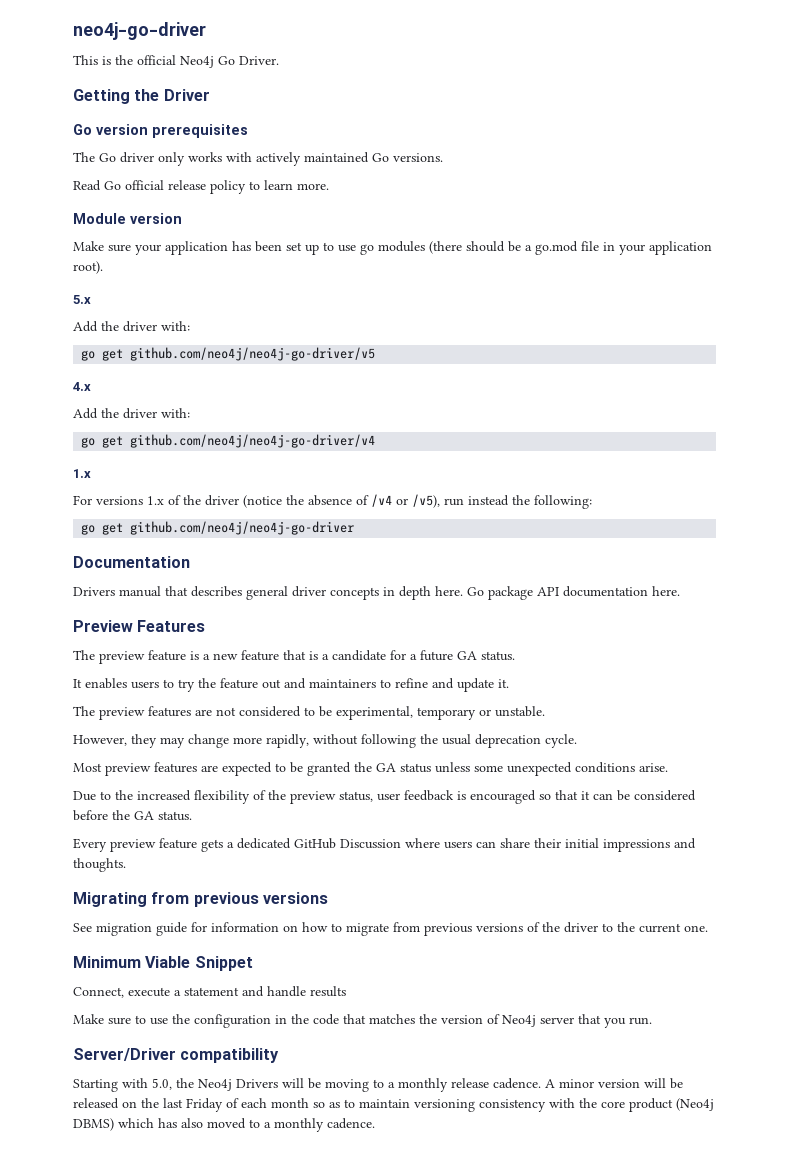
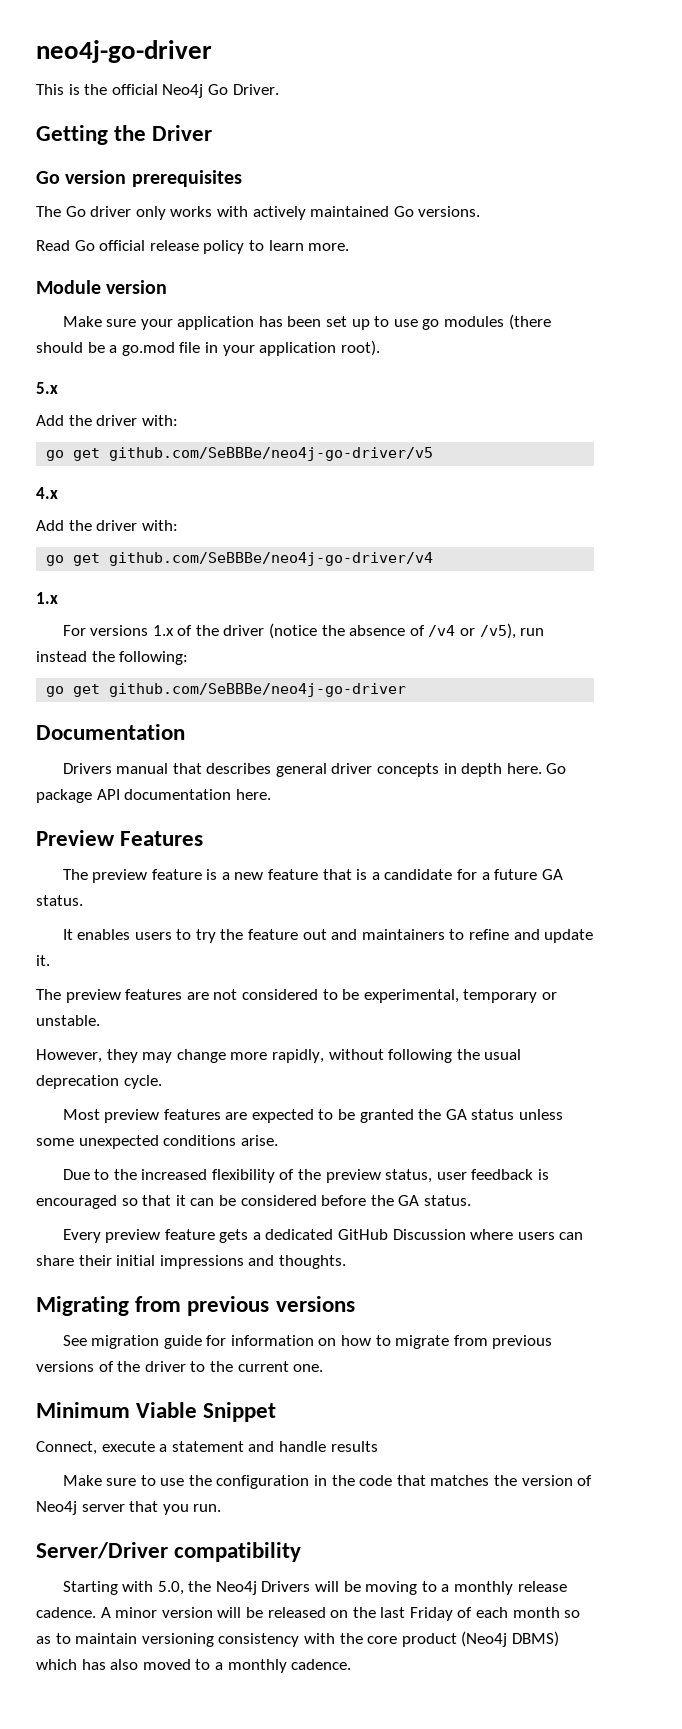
[130,347,376,361] github.com/neo4j/neo4j-go-driver/v5 -> [109,447,434,461] github.com/SeBBBe/neo4j-go-driver/v5
[130,434,376,448] github.com/neo4j/neo4j-go-driver/v4 -> [109,552,434,566] github.com/SeBBBe/neo4j-go-driver/v4
[130,521,355,535] github.com/neo4j/neo4j-go-driver -> [109,683,407,697] github.com/SeBBBe/neo4j-go-driver

